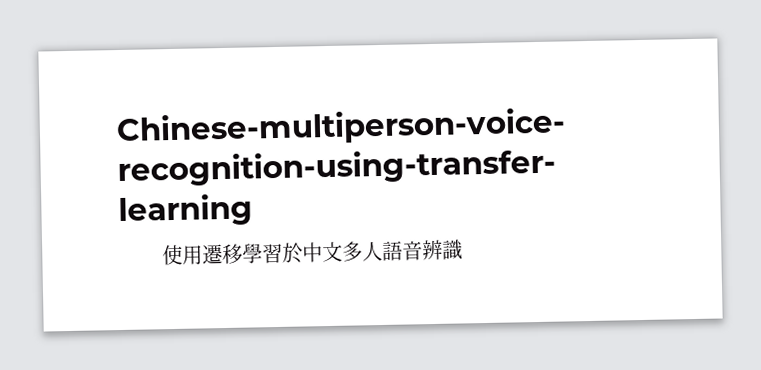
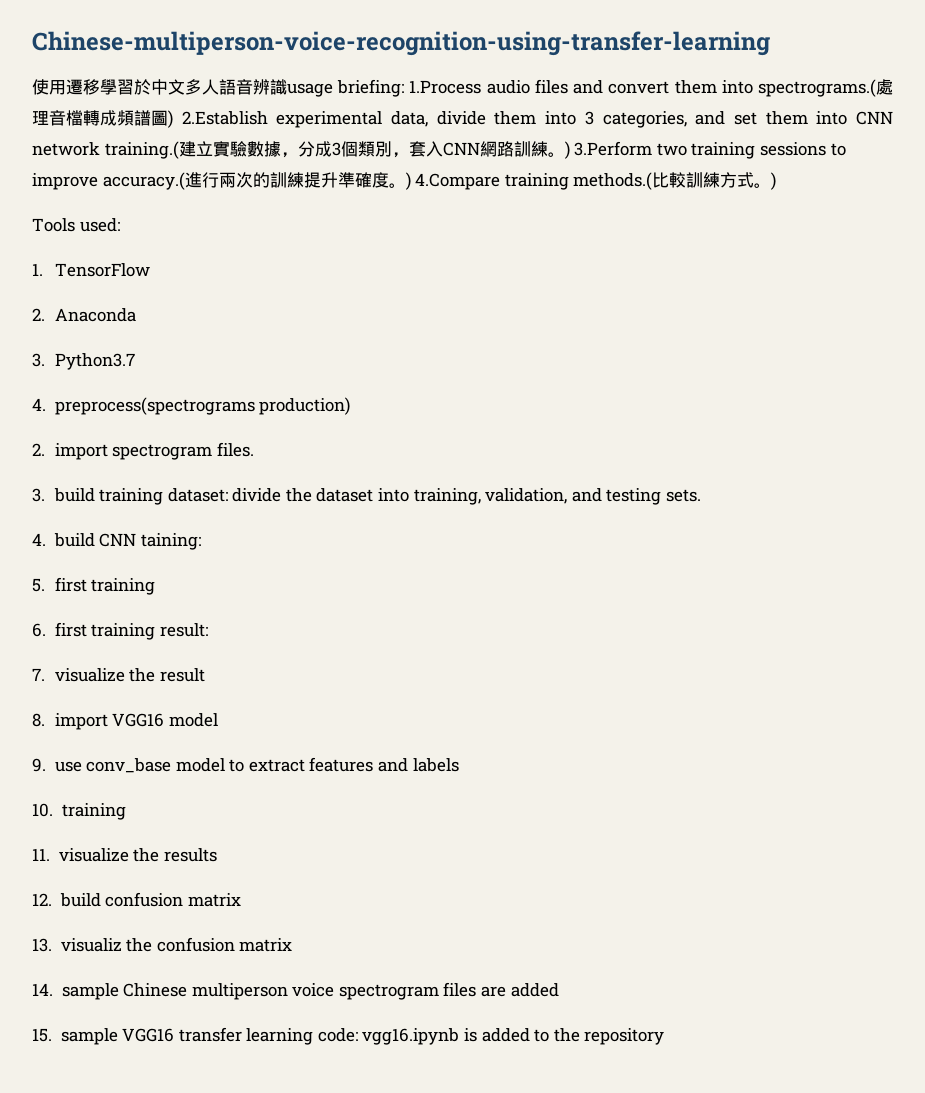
(464, 249) none -> [287,79,893,97] [32,110,894,128] [32,141,846,159] [32,172,777,190] [32,218,120,232] [32,263,150,277] [32,308,136,322] [32,353,135,370] [32,397,351,415] [32,442,254,460] [32,488,701,505] [32,533,201,550] [32,577,156,595] [32,622,208,640] [32,668,205,682] [32,713,218,730] [32,757,459,773] [32,803,126,820] [32,848,217,862] [32,892,241,907] [32,937,293,952] [32,982,559,1000] [32,1027,665,1045] usage briefing: 1.Process audio files and convert them into spectrograms.(處理音檔轉成頻譜圖) 2.Establish experimental data, divide them into 3 categories, and set them into CNN network training.(建立實驗數據，分成3個類別，套入CNN網路訓練。) 3.Perform two training sessions to improve accuracy.(進行兩次的訓練提升準確度。) 4.Compare training methods.(比較訓練方式。) // Tools used: // 1. TensorFlow // 2. Anaconda // 3. Python3.7 // 4. preprocess(spectrograms production) // 2. import spectrogram files. // 3. build training dataset: divide the dataset into training, validation, and testing sets. // 4. build CNN taining: // 5. first training // 6. first training result: // 7. visualize the result // 8. import VGG16 model // 9. use conv_base model to extract features and labels // 10. training // 11. visualize the results // 12. build confusion matrix // 13. visualiz the confusion matrix // 14. sample Chinese multiperson voice spectrogram files are added // 15. sample VGG16 transfer learning code: vgg16.ipynb is added to the repository

